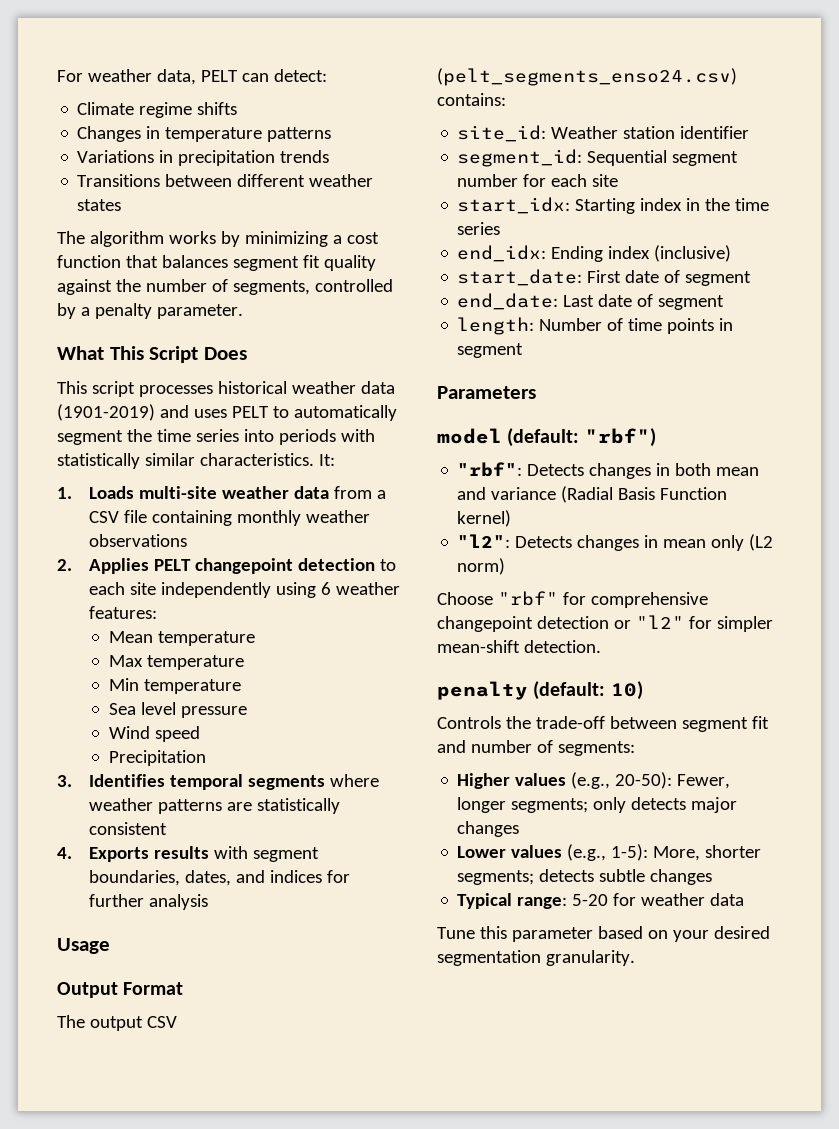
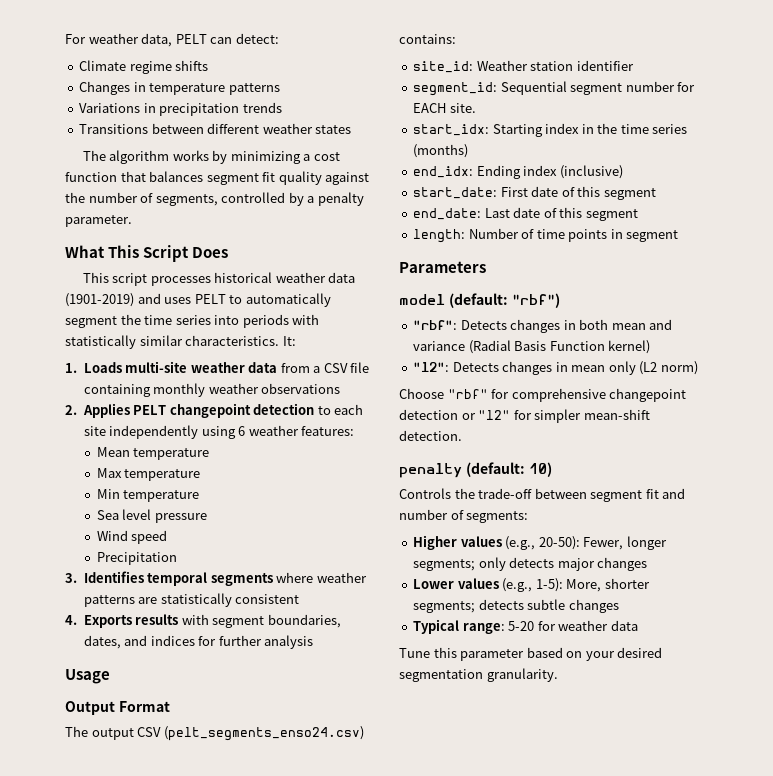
[551,174,619,187] each site -> [413,103,476,113] EACH site.
(501, 228) none -> [413,144,469,158] (months)
(681, 276) none -> [577,186,601,197] this
(654, 300) none -> [559,207,583,218] this

